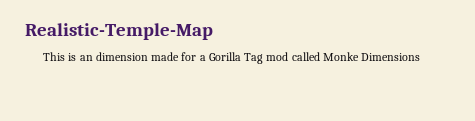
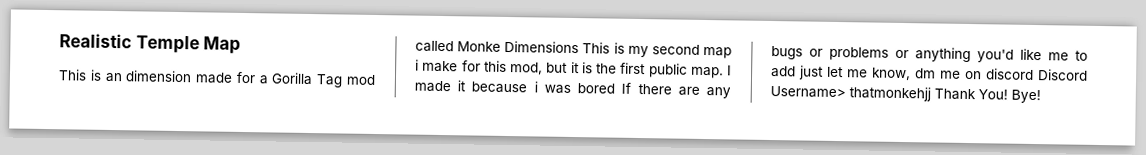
[25,23,213,40] Realistic-Temple-Map -> [59,33,242,54] Realistic Temple Map
(420, 57) none -> [582,42,732,59] [415,59,732,79] [414,80,731,99] [771,46,1088,63] [771,65,1088,81] [770,86,1041,104] This is my second map i make for this mod, but it is the first public map. I made it because i was bored If there are any bugs or problems or anything you'd like me to add just let me know, dm me on discord Discord Username> thatmonkehjj Thank You! Bye!

